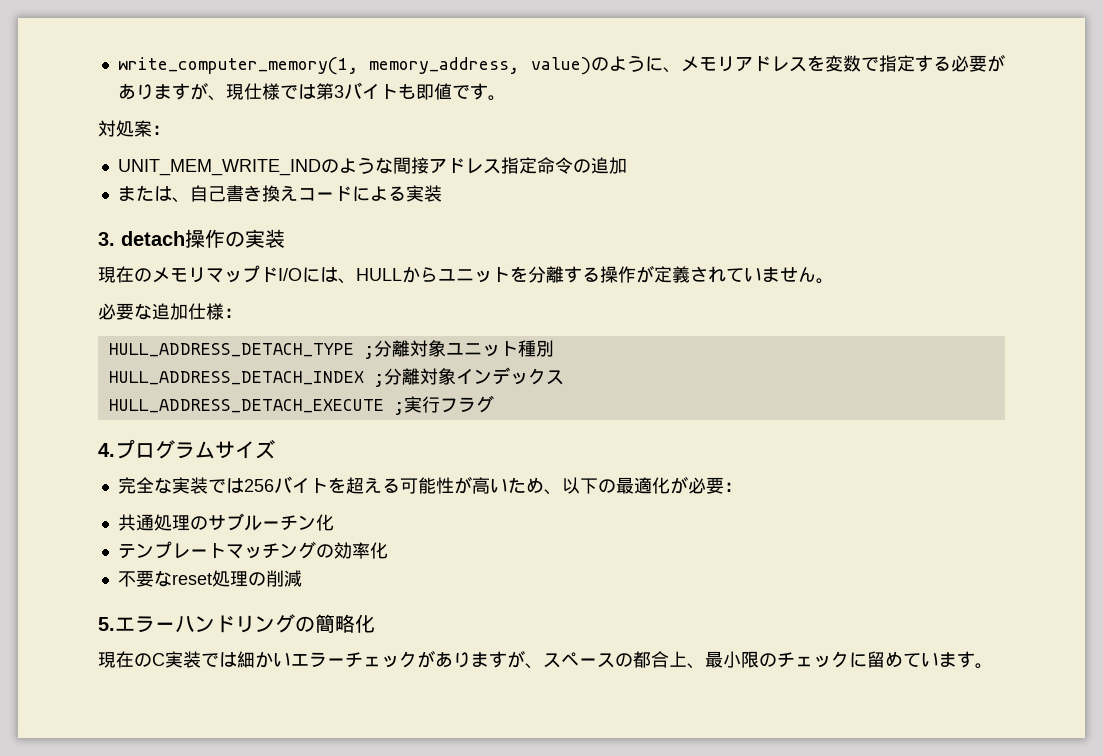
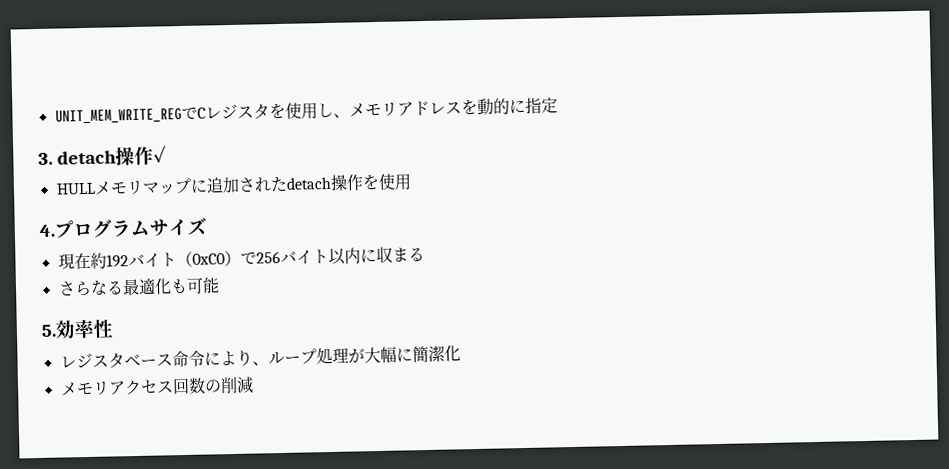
[117,55,663,75] write_computer_memory(1, memory_address, value)のように -> [54,102,334,125] UNIT_MEM_WRITE_REGでCレジスタを使用し
[825,54,1005,72] [117,82,506,101] [98,120,170,137] [117,157,627,176] [117,185,442,203] [98,229,285,248] [98,265,834,284] [98,303,242,320] [108,340,554,359] [108,367,564,387] [108,395,494,415] 変数で指定する必要がありますが、現仕様では第3バイトも即値です。 // 対処案： // UNIT_MEM_WRITE_INDのような間接アドレス指定命令の追加 // または、自己書き換えコードによる実装 // 3. detach操作の実装 // 現在のメモリマップドI/Oには、HULLからユニットを分離する操作が定義されていません。 // 必要な追加仕様： // HULL_ADDRESS_DETACH_TYPE ;分離対象ユニット種別 // HULL_ADDRESS_DETACH_INDEX ;分離対象インデックス // HULL_ADDRESS_DETACH_EXECUTE ;実行フラグ -> [476,97,558,115] [38,145,167,166] [55,173,412,195] 動的に指定 // 3. detach操作✓ // HULLメモリマップに追加されたdetach操作を使用
[117,476,742,495] [117,513,334,531] [117,541,388,559] [117,570,302,587] [98,614,375,633] [98,650,993,669] 完全な実装では256バイトを超える可能性が高いため、以下の最適化が必要： // 共通処理のサブルーチン化 // テンプレートマッチングの効率化 // 不要なreset処理の削減 // 5.エラーハンドリングの簡略化 // 現在のC実装では細かいエラーチェックがありますが、スペースの都合上、最小限のチェックに留めています。 -> [57,246,425,270] [57,277,220,297] [41,319,114,339] [59,345,461,369] [59,376,254,396] 現在約192バイト（0xC0）で256バイト以内に収まる // さらなる最適化も可能 // 5.効率性 // レジスタベース命令により、ループ処理が大幅に簡潔化 // メモリアクセス回数の削減

